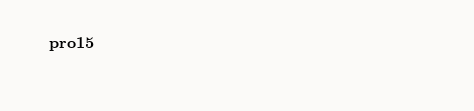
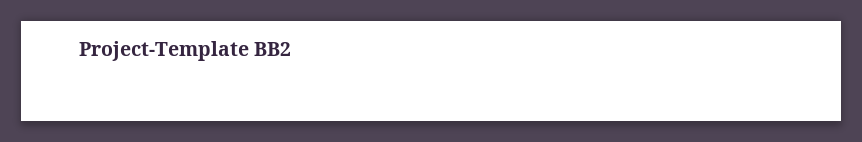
[49,37,94,51] pro15 -> [79,41,292,61] Project-Template BB2

